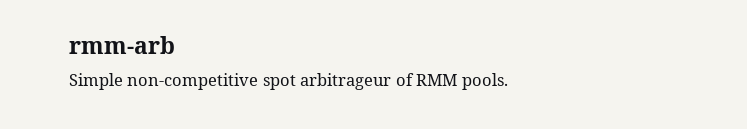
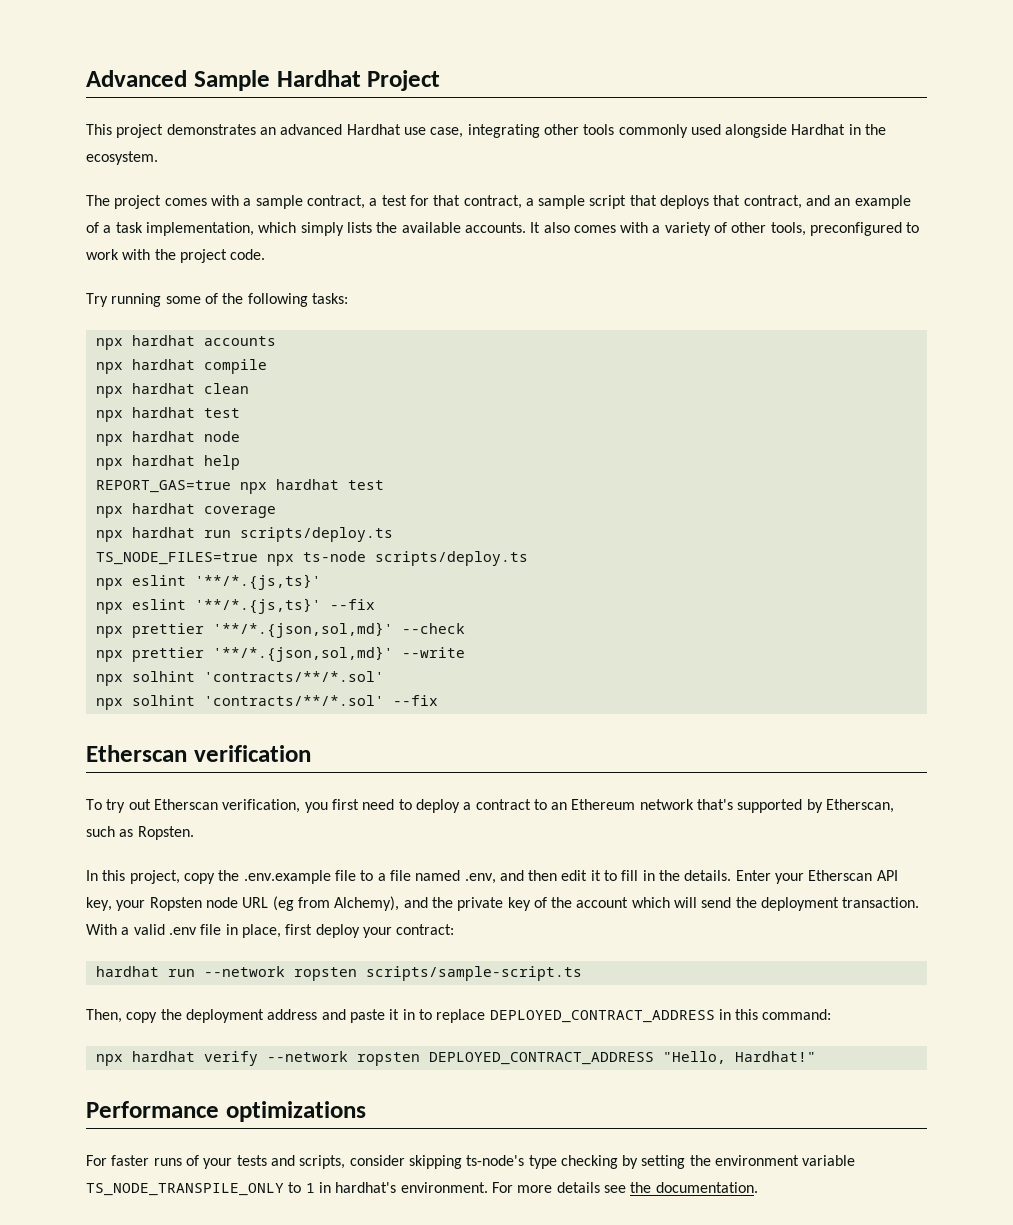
[69,36,175,54] [69,73,508,90] rmm-arb // Simple non-competitive spot arbitrageur of RMM pools. -> [86,70,441,91] [86,124,887,138] [86,151,158,165] [86,195,911,209] [86,222,920,236] [86,249,266,263] [86,293,348,307] [95,335,276,350] [95,359,267,374] [95,383,249,398] [95,407,240,422] [95,431,240,446] [95,455,240,470] [95,479,384,494] [95,503,276,518] [95,527,393,542] [95,551,528,566] [95,574,321,590] [95,598,375,614] [95,622,465,638] [95,646,465,662] [95,671,384,686] [95,695,438,710] [86,745,311,762] [86,799,895,813] [86,826,194,840] [86,870,898,884] [86,896,920,911] [86,924,455,938] [95,966,582,981] [86,1009,832,1023] [95,1051,816,1066] [86,1101,366,1122] [86,1155,856,1169] [86,1182,758,1196] Advanced Sample Hardhat Project // This project demonstrates an advanced Hardhat use case, integrating other tools commonly used alongside Hardhat in the ecosystem. // The project comes with a sample contract, a test for that contract, a sample script that deploys that contract, and an example of a task implementation, which simply lists the available accounts. It also comes with a variety of other tools, preconfigured to work with the project code. // Try running some of the following tasks: // npx hardhat accounts // npx hardhat compile // npx hardhat clean // npx hardhat test // npx hardhat node // npx hardhat help // REPORT_GAS=true npx hardhat test // npx hardhat coverage // npx hardhat run scripts/deploy.ts // TS_NODE_FILES=true npx ts-node scripts/deploy.ts // npx eslint '**/*.{js,ts}' // npx eslint '**/*.{js,ts}' --fix // npx prettier '**/*.{json,sol,md}' --check // npx prettier '**/*.{json,sol,md}' --write // npx solhint 'contracts/**/*.sol' // npx solhint 'contracts/**/*.sol' --fix // Etherscan verification // To try out Etherscan verification, you first need to deploy a contract to an Ethereum network that's supported by Etherscan, such as Ropsten. // In this project, copy the .env.example file to a file named .env, and then edit it to fill in the details. Enter your Etherscan API key, your Ropsten node URL (eg from Alchemy), and the private key of the account which will send the deployment transaction. With a valid .env file in place, first deploy your contract: // hardhat run --network ropsten scripts/sample-script.ts // Then, copy the deployment address and paste it in to replace DEPLOYED_CONTRACT_ADDRESS in this command: // npx hardhat verify --network ropsten DEPLOYED_CONTRACT_ADDRESS "Hello, Hardhat!" // Performance optimizations // For faster runs of your tests and scripts, consider skipping ts-node's type checking by setting the environment variable TS_NODE_TRANSPILE_ONLY to 1 in hardhat's environment. For more details see the documentation.

